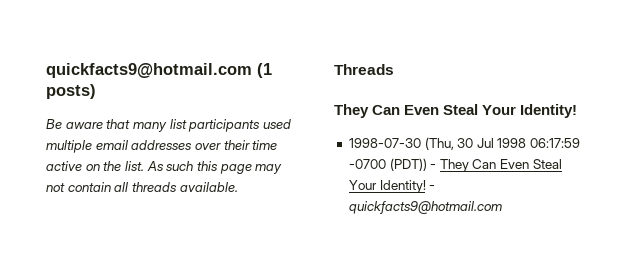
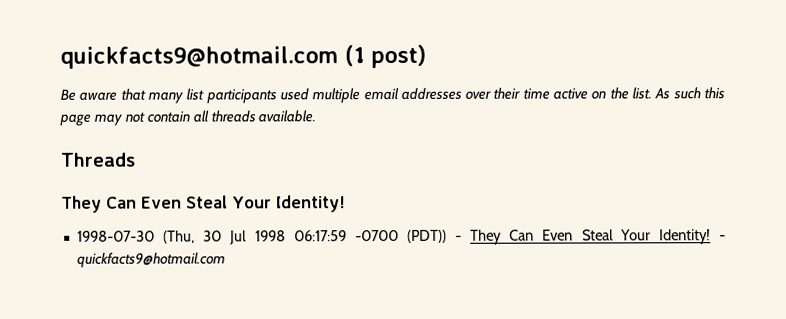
[46,84,96,99] posts) -> [371,44,426,69] post)

